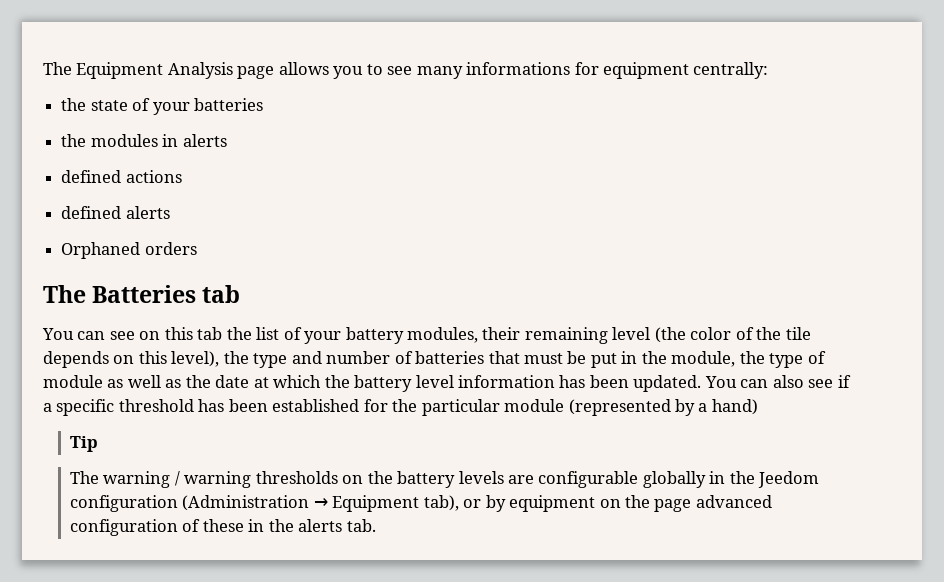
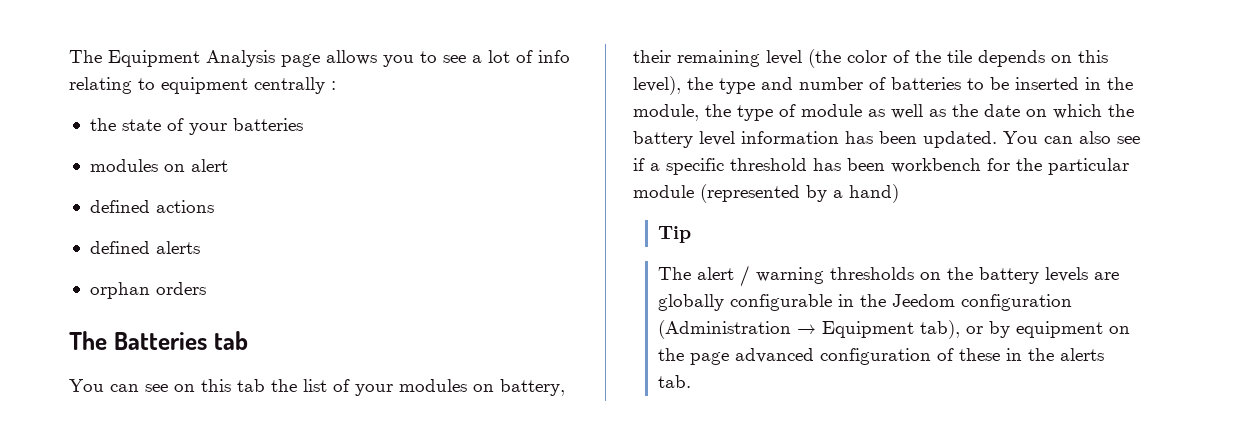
[416,62,769,79] many informations for equipment centrally: -> [472,50,570,63] [69,77,336,94] a lot of info relating to equipment centrally :
[61,134,227,147] the modules in alerts -> [89,159,228,172] modules on alert
[61,242,141,259] Orphaned -> [89,282,150,299] orphan
[345,327,479,344] battery modules, -> [399,379,565,396] modules on battery,
[488,351,617,368] that must be put -> [967,77,1079,90] to be inserted
[253,377,269,388] at -> [1026,109,1047,117] on
[272,399,360,412] established -> [891,158,981,173] workbench
[103,471,171,488] warning -> [697,267,735,280] alert
[538,471,706,488] configurable globally -> [658,294,833,311] globally configurable

